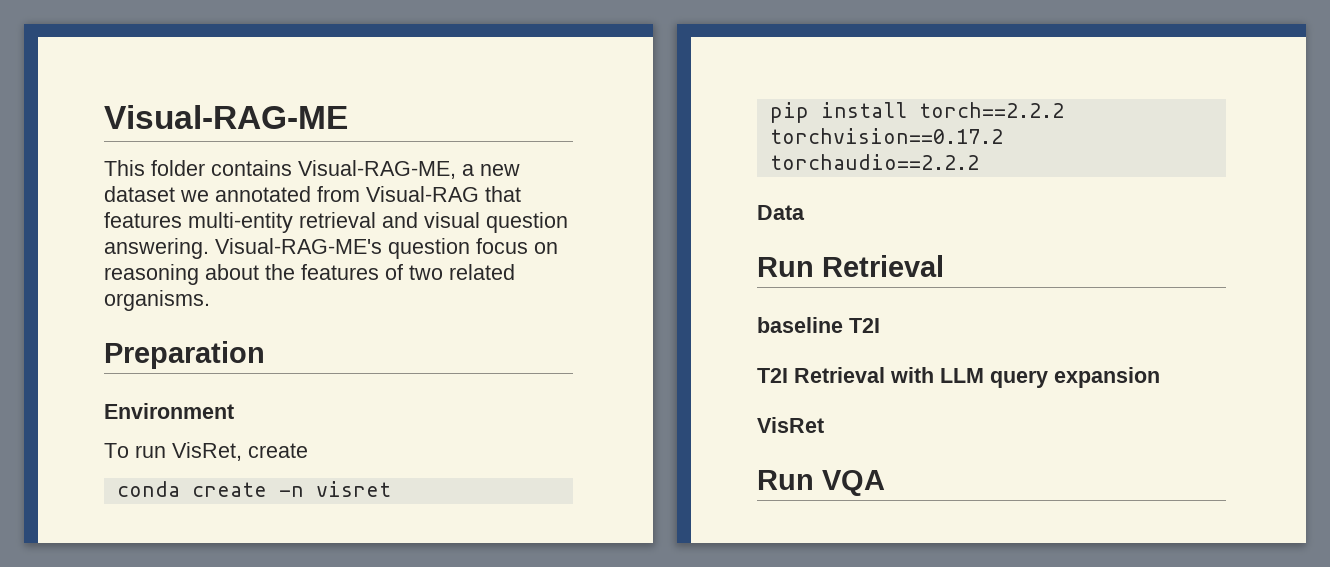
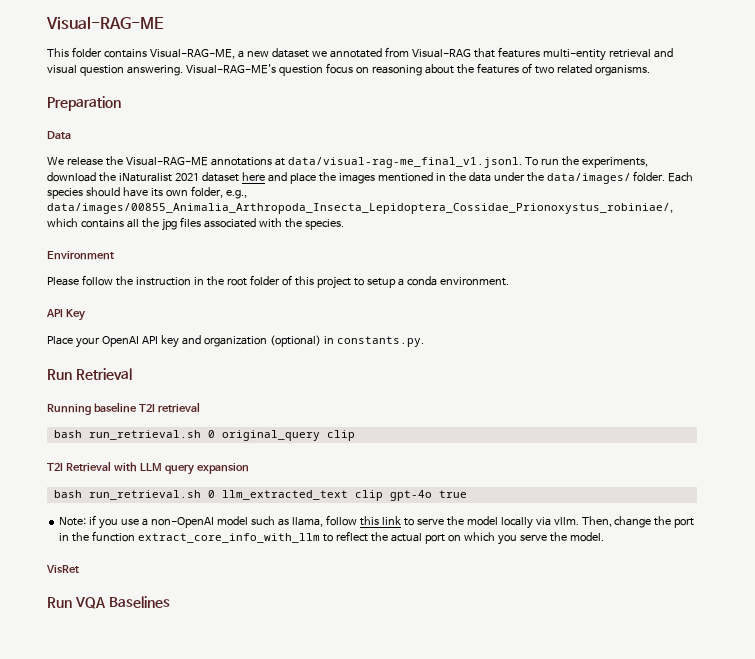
[104,403,234,419] [104,442,308,461] [116,481,391,497] [769,102,1064,123] [769,128,1003,144] [769,154,979,170] [757,205,805,220] Environment // To run VisRet, create // conda create -n visret // pip install torch==2.2.2 torchvision==0.17.2 torchaudio==2.2.2 // Data -> [47,131,71,139] [47,156,648,168] [47,171,694,184] [47,186,247,199] [47,203,673,214] [47,217,344,231] [47,251,114,260] [47,275,509,289] [46,309,85,321] [47,335,424,348] Data // We release the Visual-RAG-ME annotations at data/visual-rag-me_final_v1.jsonl. To run the experiments, download the iNaturalist 2021 dataset here and place the images mentioned in the data under the data/images/ folder. Each species should have its own folder, e.g., data/images/00855_Animalia_Arthropoda_Insecta_Lepidoptera_Cossidae_Prionoxystus_robiniae/, which contains all the jpg files associated with the species. // Environment // Please follow the instruction in the root folder of this project to setup a conda environment. // API Key // Place your OpenAI API key and organization (optional) in constants.py.
(944, 266) none -> [47,404,91,415] Running
(880, 325) none -> [157,402,200,413] [53,430,355,441] retrieval // bash run_retrieval.sh 0 original_query clip
(1160, 377) none -> [53,490,467,501] [59,515,695,529] [59,531,604,545] // bash run_retrieval.sh 0 llm_extracted_text clip gpt-4o true // Note: if you use a non-OpenAI model such as llama, follow this link to serve the model locally via vllm. Then, change the port in the function extract_core_info_with_llm to reflect the actual port on which you serve the model.
(885, 483) none -> [108,596,170,608] Baselines

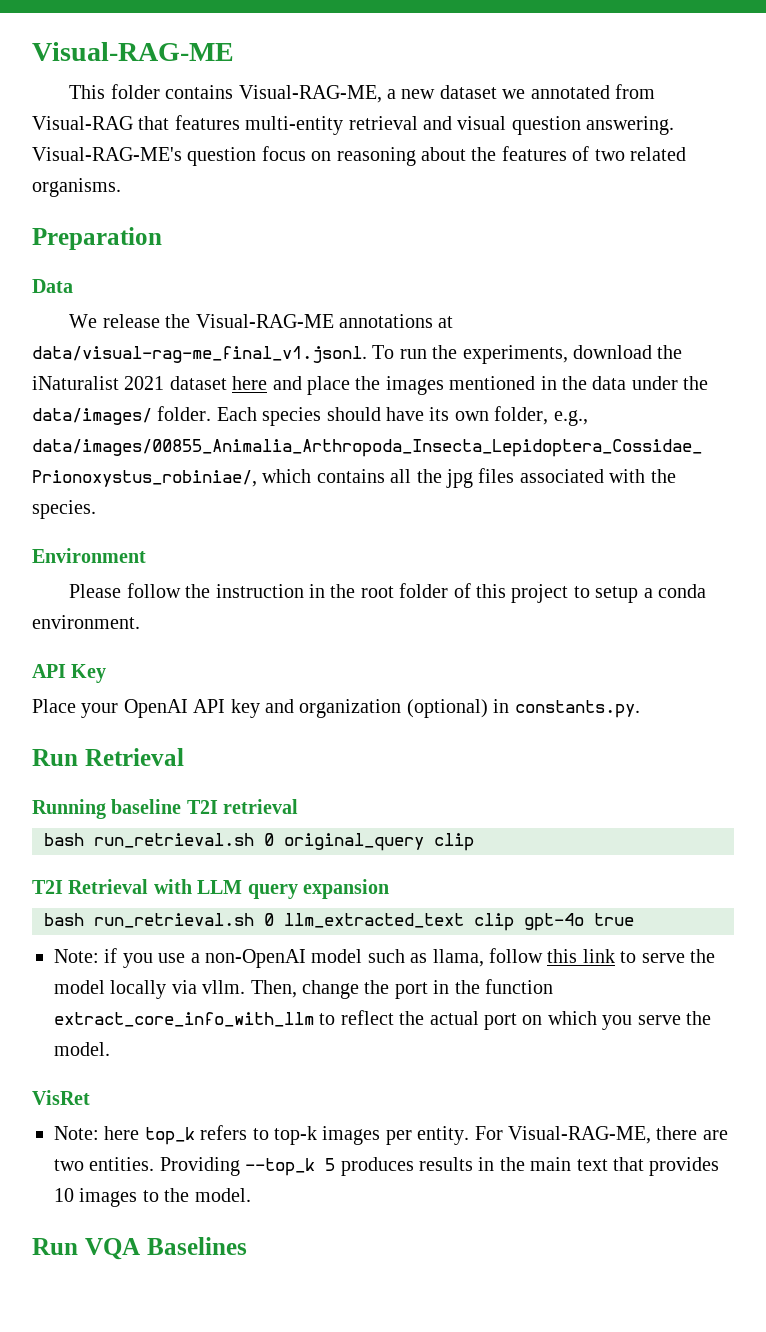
(79, 569) none -> [54,1125,728,1145] [54,1157,720,1176] [54,1188,251,1207] // Note: here top_k refers to top-k images per entity. For Visual-RAG-ME, there are two entities. Providing --top_k 5 produces results in the main text that provides 10 images to the model.

